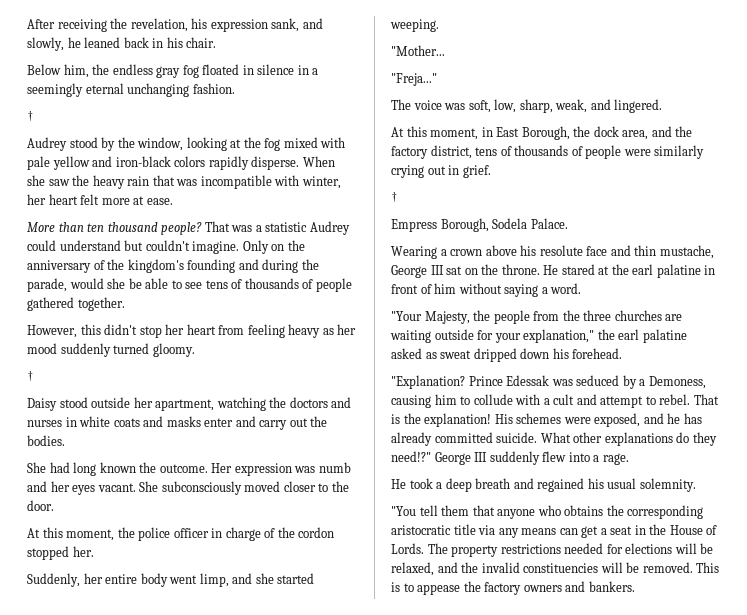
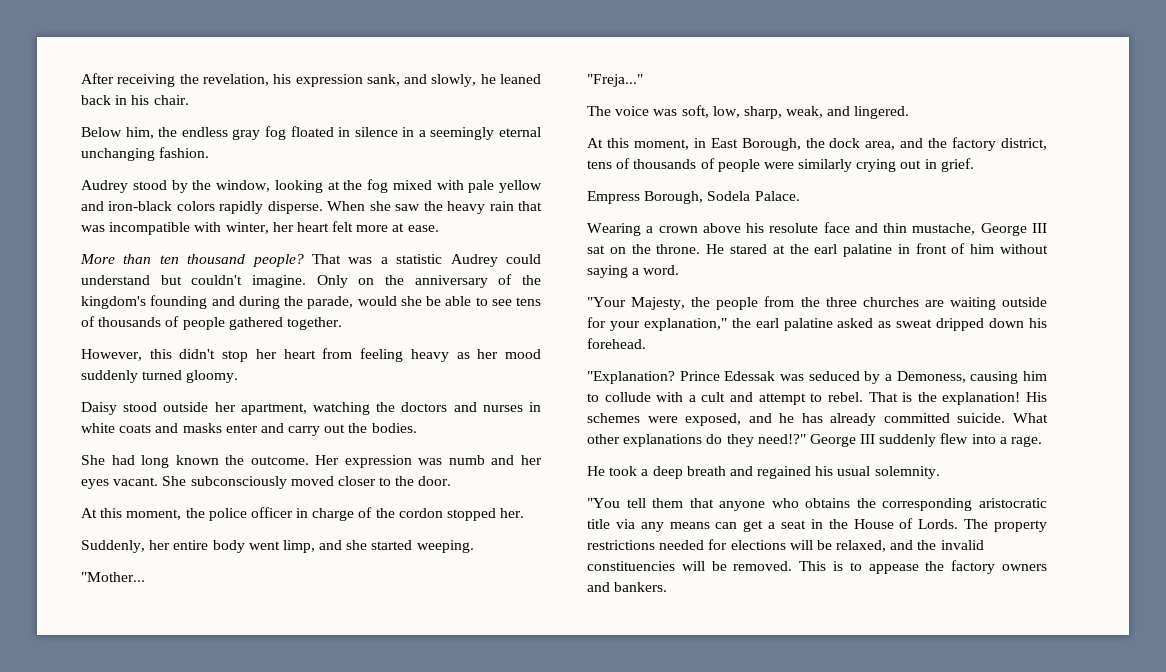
[27,111,34,121] // † -> (210, 152) none
[27,371,34,381] // † -> (239, 376) none
[391,192,398,202] // † -> (974, 165) none

